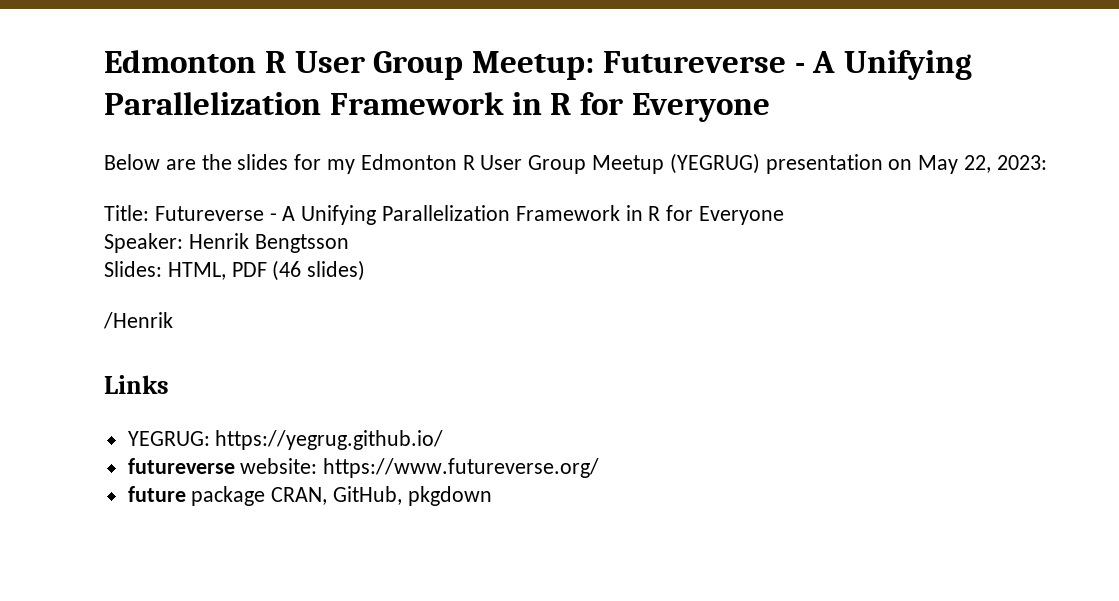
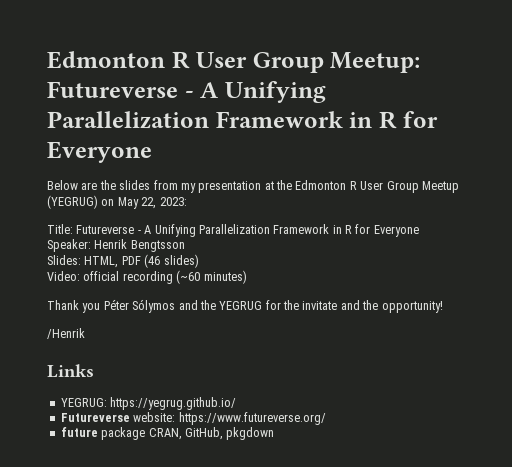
[294,154,356,174] for my -> [153,180,292,193] from my presentation at the
[765,154,883,174] presentation -> (98, 202) none
(366, 270) none -> [47,270,247,284] [47,299,443,313] // Video: official recording (~60 minutes) // Thank you Péter Sólymos and the YEGRUG for the invitate and the opportunity!
[127,458,235,474] futureverse -> [60,413,130,422] Futureverse

